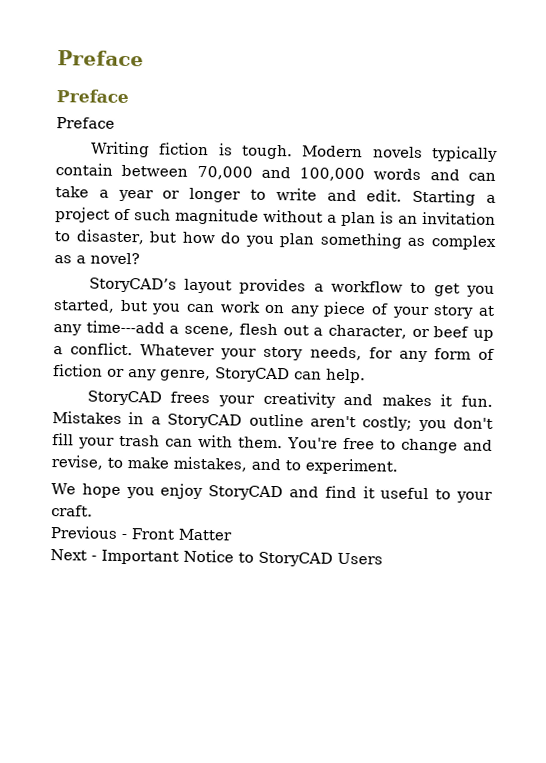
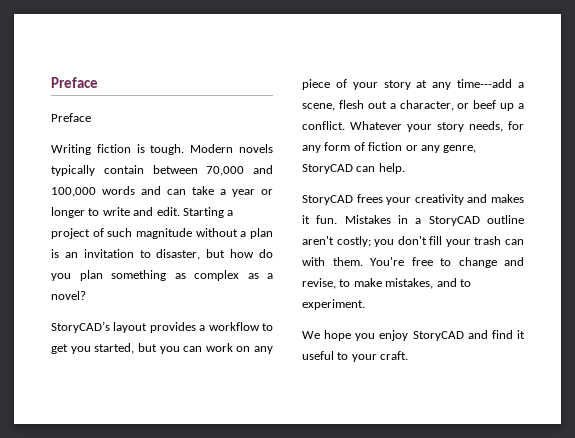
[57,50,144,67] [56,89,129,104] [56,117,115,129] Preface // Preface // Preface -> [51,77,98,88] [51,113,91,122] Preface // Preface
[50,526,233,541] [50,549,383,567] // Previous - Front Matter // Next - Important Notice to StoryCAD Users -> (409, 355) none

